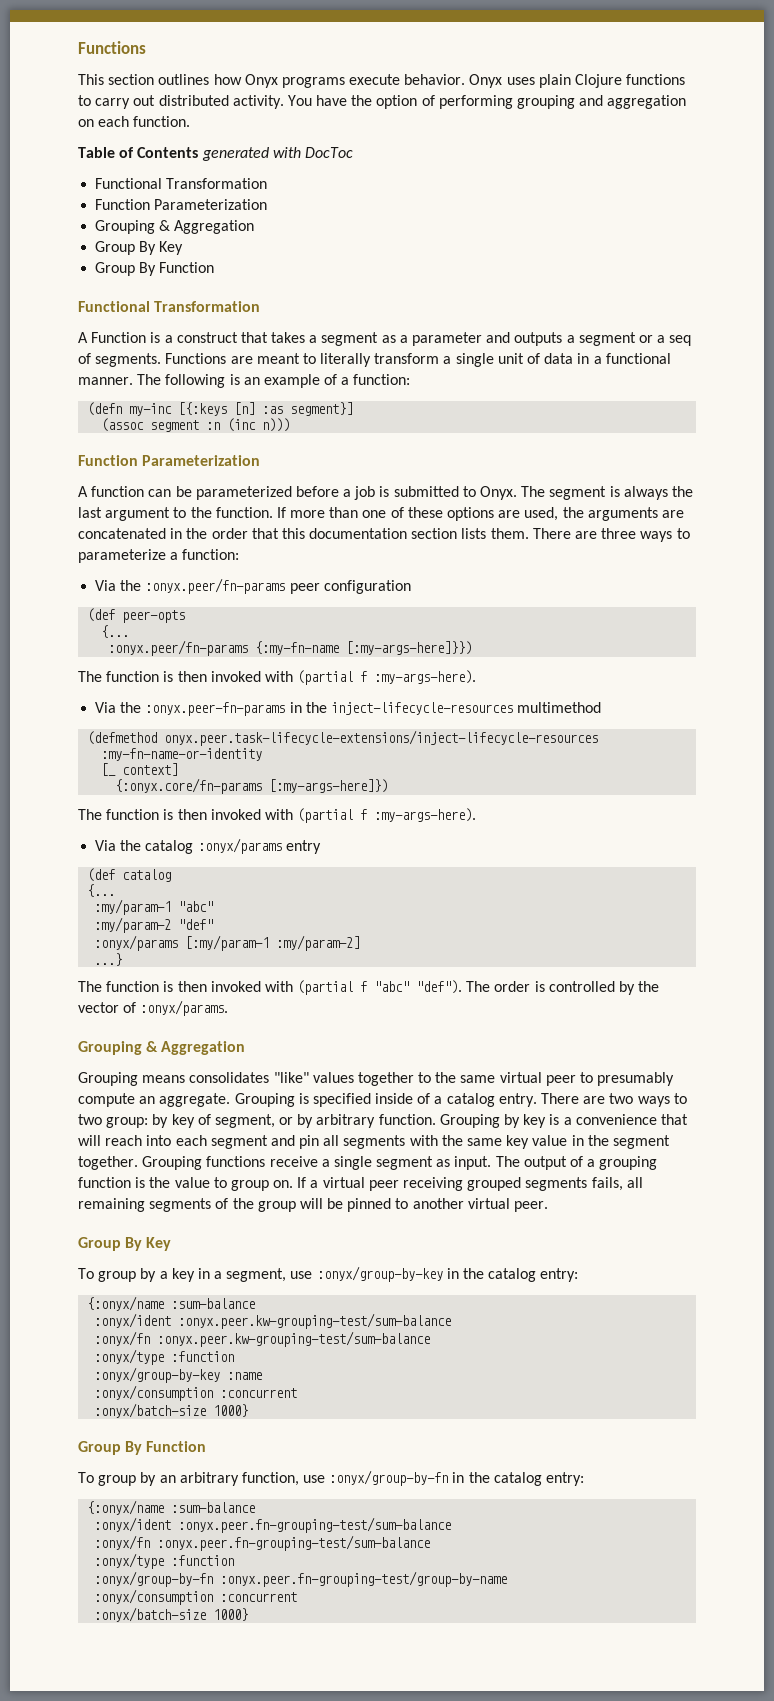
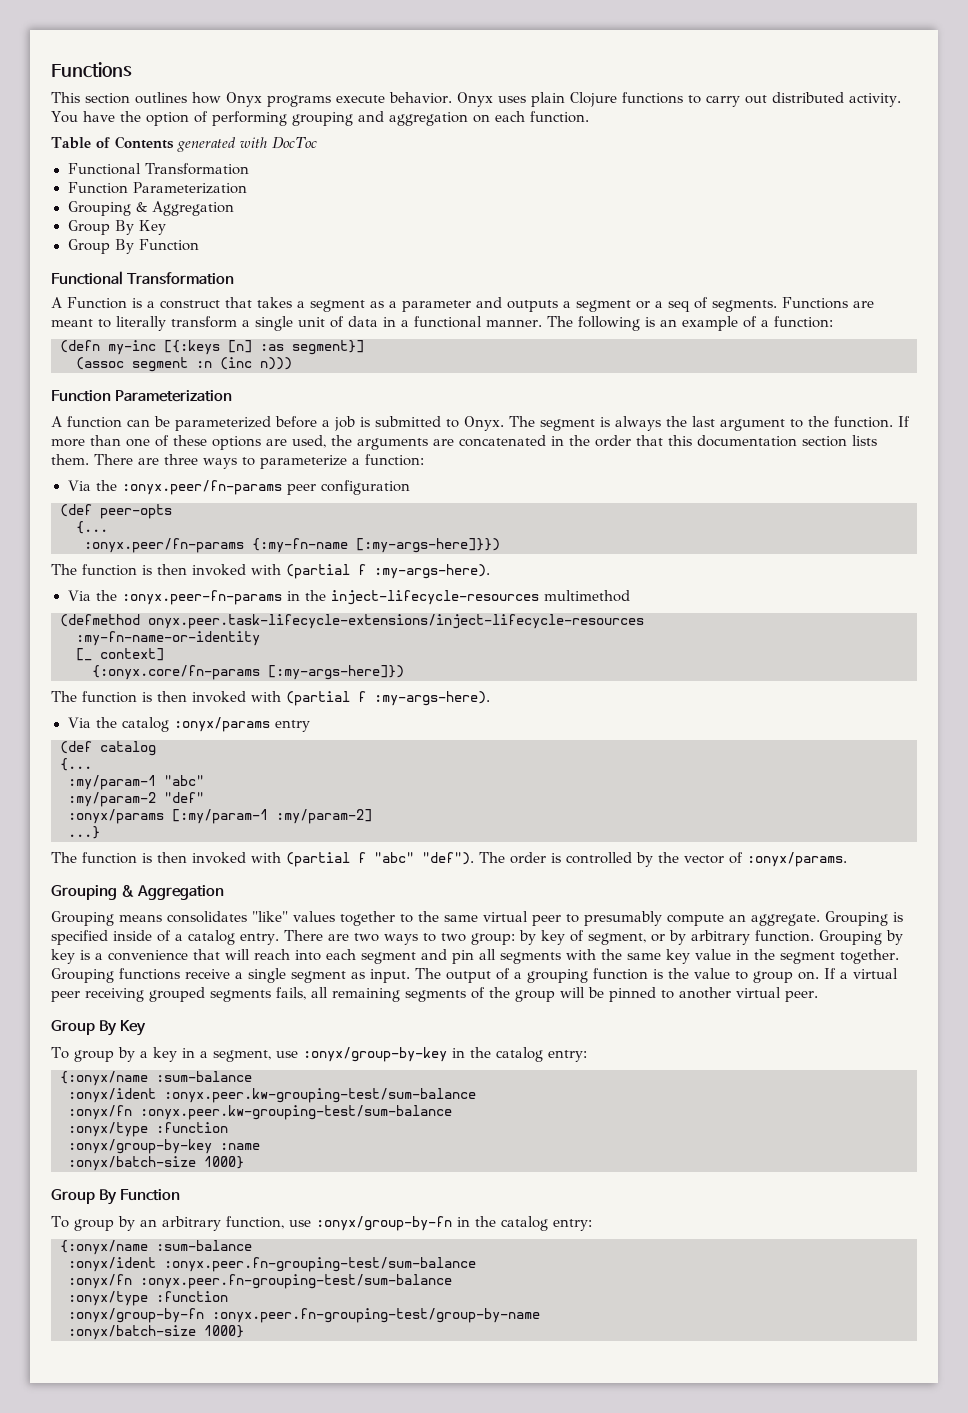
[94,1385,298,1401] // :onyx/consumption :concurrent -> (260, 1146) none
[94,1589,298,1605] // :onyx/consumption :concurrent -> (540, 1315) none

